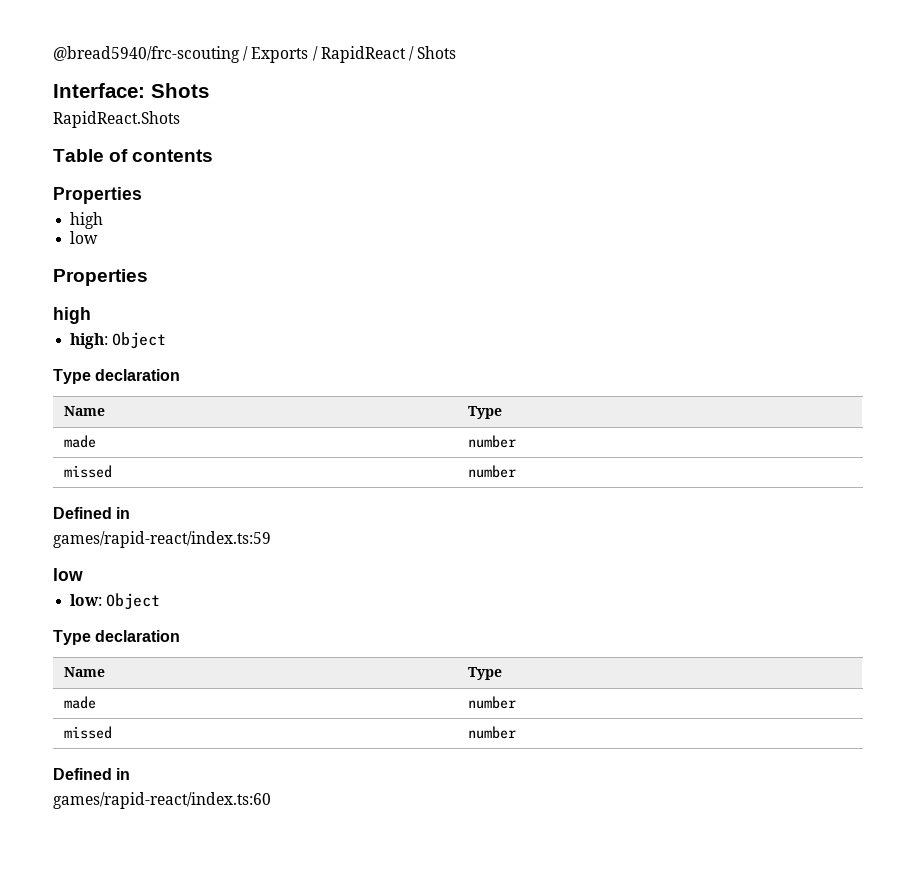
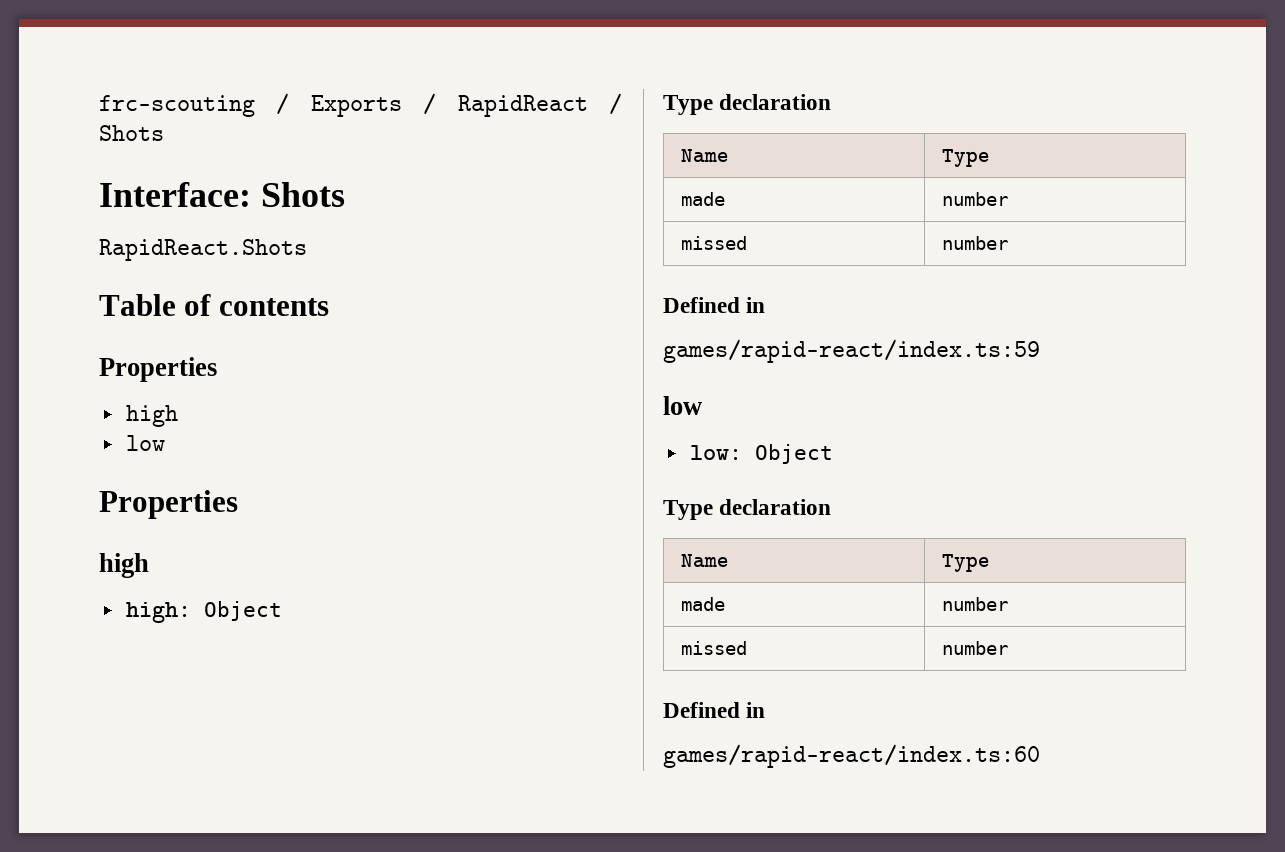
[53,46,240,63] @bread5940/frc-scouting -> [99,95,255,117] frc-scouting

